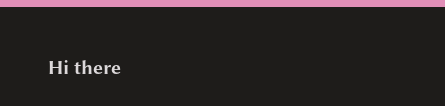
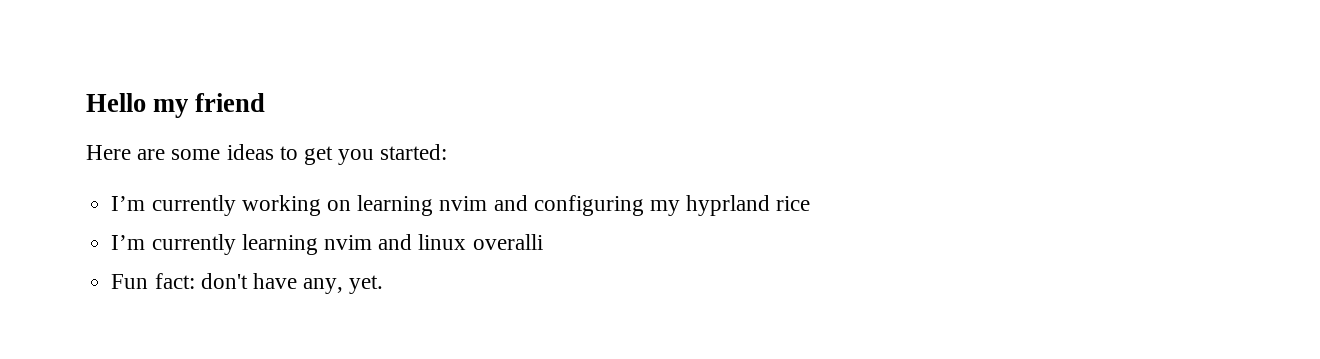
[48,60,122,74] Hi there -> [86,93,266,118] [86,144,448,165] [111,195,811,216] [111,234,543,255] [111,273,384,294] Hello my friend // Here are some ideas to get you started: // I’m currently working on learning nvim and configuring my hyprland rice // I’m currently learning nvim and linux overalli // Fun fact: don't have any, yet.

